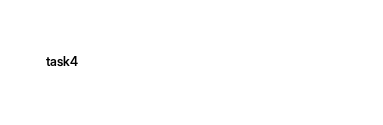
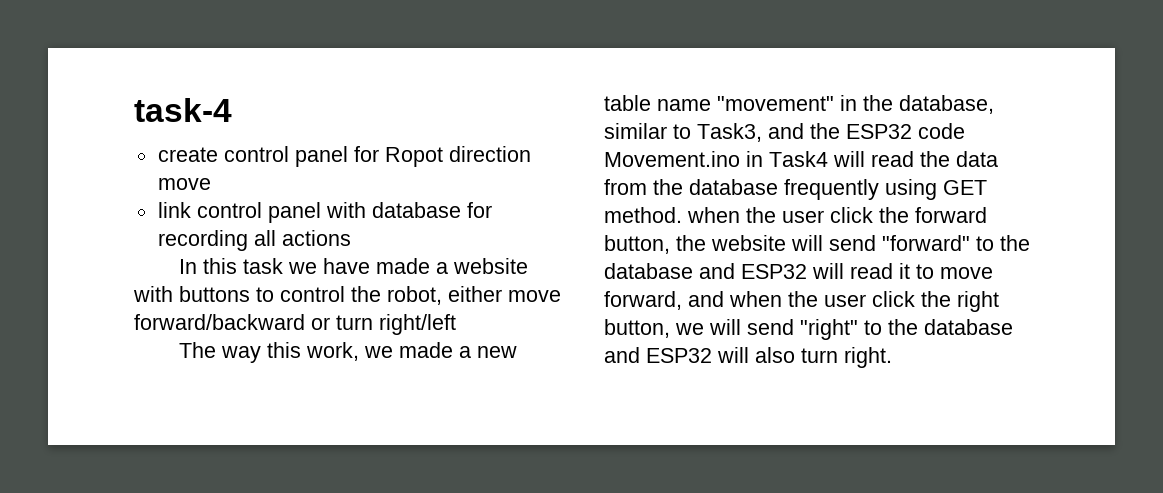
[46,56,78,67] task4 -> [134,98,232,122] [157,146,531,167] [157,178,211,190] [157,202,492,223] [157,230,351,251] [178,258,528,274] [133,286,561,305] [134,314,456,335] [178,342,517,363] [604,95,994,114] [604,123,965,142] [604,151,998,167] [604,179,987,200] [604,207,987,223] [604,235,1030,254] [604,263,993,279] [604,291,999,312] [604,319,1013,340] [604,347,892,368] task-4 // create control panel for Ropot direction move // link control panel with database for recording all actions // In this task we have made a website with buttons to control the robot, either move forward/backward or turn right/left // The way this work, we made a new table name "movement" in the database, similar to Task3, and the ESP32 code Movement.ino in Task4 will read the data from the database frequently using GET method. when the user click the forward button, the website will send "forward" to the database and ESP32 will read it to move forward, and when the user click the right button, we will send "right" to the database and ESP32 will also turn right.

